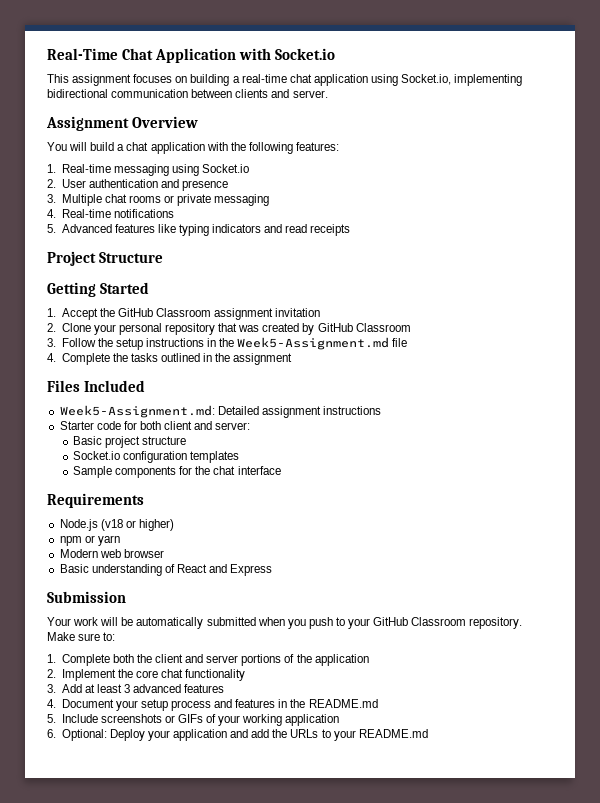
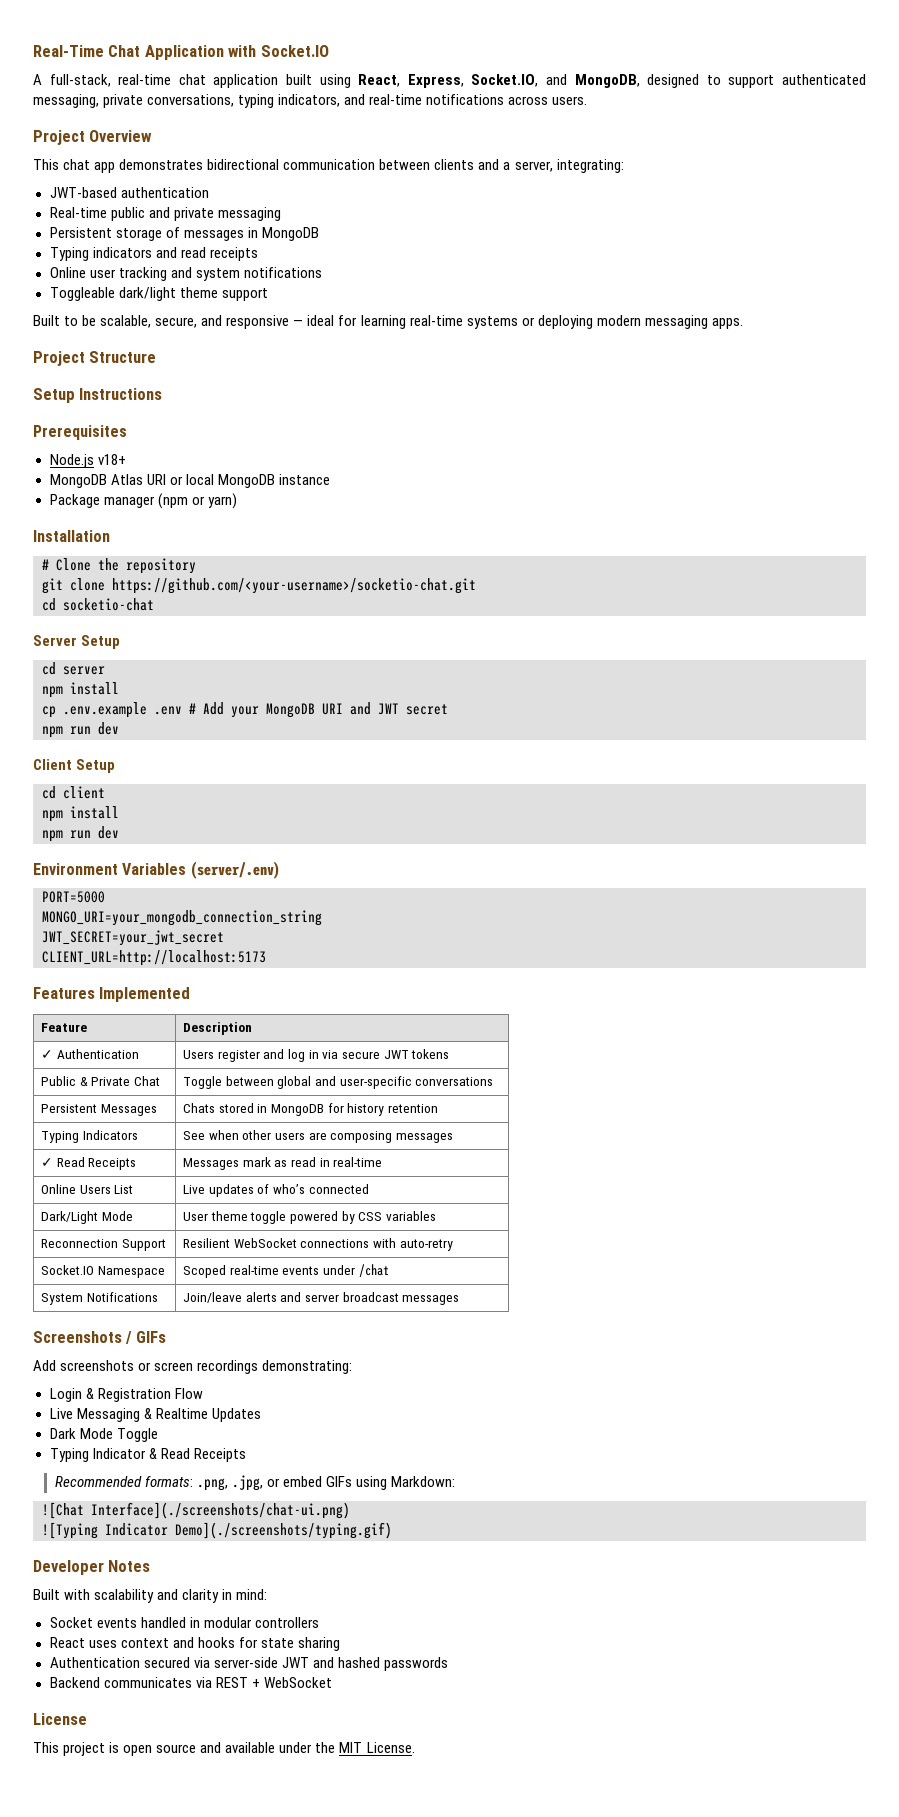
[274,48,335,60] [47,74,523,86] Socket.io // This assignment focuses on building a real-time chat application using Socket.io, implementing -> [260,45,329,57] [33,74,867,88] [33,94,588,108] [33,130,153,145] [33,159,204,173] Socket.IO // A full-stack, real-time chat application built using React, Express, Socket.IO, and MongoDB, designed to support authenticated messaging, private conversations, typing indicators, and real-time notifications across users. // Project Overview // This chat app demonstrates
[292,90,328,98] [46,116,198,131] [47,142,339,154] [47,164,250,176] [47,179,229,191] [47,194,270,206] [47,209,174,218] [47,224,351,236] [47,251,163,266] [47,282,149,297] [47,308,321,320] [47,323,411,335] [47,337,408,350] [47,353,293,365] [47,380,145,392] [59,405,381,418] [59,421,251,430] [73,436,187,448] [73,451,240,463] [73,466,281,478] [47,493,144,508] [59,519,174,531] [59,535,120,546] [59,549,164,558] [59,564,273,576] [47,591,126,603] [47,617,523,629] [47,632,116,641] [47,654,369,666] [47,669,246,681] [47,684,225,693] [47,699,378,711] [47,714,340,726] [47,729,428,741] server. // Assignment Overview // You will build a chat application with the following features: // 1. Real-time messaging using Socket.io // 2. User authentication and presence // 3. Multiple chat rooms or private messaging // 4. Real-time notifications // 5. Advanced features like typing indicators and read receipts // Project Structure // Getting Started // 1. Accept the GitHub Classroom assignment invitation // 2. Clone your personal repository that was created by GitHub Classroom // 3. Follow the setup instructions in the Week5-Assignment.md file // 4. Complete the tasks outlined in the assignment // Files Included // Week5-Assignment.md: Detailed assignment instructions // Starter code for both client and server: // Basic project structure // Socket.io configuration templates // Sample components for the chat interface // Requirements // Node.js (v18 or higher) // npm or yarn // Modern web browser // Basic understanding of React and Express // Submission // Your work will be automatically submitted when you push to your GitHub Classroom repository. Make sure to: // 1. Complete both the client and server portions of the application // 2. Implement the core chat functionality // 3. Add at least 3 advanced features // 4. Document your setup process and features in the README.md // 5. Include screenshots or GIFs of your working application // 6. Optional: Deploy your application and add the URLs to your README.md -> [503,159,624,173] [49,187,209,198] [49,207,281,221] [49,227,319,241] [49,247,258,261] [49,267,322,281] [49,287,268,301] [33,315,743,329] [33,351,157,366] [33,388,163,403] [33,425,127,440] [49,454,126,468] [49,474,330,488] [49,493,237,509] [33,530,110,542] [42,558,196,574] [42,578,476,594] [42,598,154,611] [33,635,121,649] [42,662,105,675] [42,682,119,698] [42,702,448,718] [42,722,119,738] [33,759,116,773] [42,786,105,799] [42,806,119,822] [42,826,119,842] [33,861,279,879] [42,891,105,903] [42,910,322,926] [42,930,224,946] [42,950,266,966] [33,987,191,1002] [41,1023,88,1032] [183,1022,253,1035] [41,1049,139,1059] [183,1049,450,1062] [41,1076,160,1086] [183,1076,494,1089] [41,1104,157,1116] [183,1103,438,1116] [41,1130,138,1143] [183,1130,453,1143] [41,1157,137,1170] [183,1157,383,1170] [41,1184,134,1194] [183,1184,369,1197] [41,1211,133,1224] [183,1211,436,1224] [41,1239,166,1251] [183,1238,453,1251] [41,1265,165,1278] [183,1264,389,1278] [41,1292,158,1305] [183,1292,460,1305] [33,1331,166,1344] [33,1360,353,1374] [49,1388,203,1402] [49,1408,261,1422] [49,1428,158,1442] [49,1448,246,1462] [54,1475,456,1491] [42,1502,350,1519] [42,1522,392,1539] [33,1560,151,1575] [33,1589,268,1603] [49,1617,319,1628] [49,1637,340,1651] [49,1657,448,1671] [49,1677,332,1688] [33,1713,87,1725] [33,1742,415,1756] a server, integrating: // JWT-based authentication // Real-time public and private messaging // Persistent storage of messages in MongoDB // Typing indicators and read receipts // Online user tracking and system notifications // Toggleable dark/light theme support // Built to be scalable, secure, and responsive — ideal for learning real-time systems or deploying modern messaging apps. // Project Structure // Setup Instructions // Prerequisites // Node.js v18+ // MongoDB Atlas URI or local MongoDB instance // Package manager (npm or yarn) // Installation // # Clone the repository // git clone https://github.com/<your-username>/socketio-chat.git // cd socketio-chat // Server Setup // cd server // npm install // cp .env.example .env # Add your MongoDB URI and JWT secret // npm run dev // Client Setup // cd client // npm install // npm run dev // Environment Variables (server/.env) // PORT=5000 // MONGO_URI=your_mongodb_connection_string // JWT_SECRET=your_jwt_secret // CLIENT_URL=http://localhost:5173 // Features Implemented // Feature | Description // ✓ Authentication | Users register and log in via secure JWT tokens // Public & Private Chat | Toggle between global and user-specific conversations // Persistent Messages | Chats stored in MongoDB for history retention // Typing Indicators | See when other users are composing messages // ✓ Read Receipts | Messages mark as read in real-time // Online Users List | Live updates of who’s connected // Dark/Light Mode | User theme toggle powered by CSS variables // Reconnection Support | Resilient WebSocket connections with auto-retry // Socket.IO Namespace | Scoped real-time events under /chat // System Notifications | Join/leave alerts and server broadcast messages // Screenshots / GIFs // Add screenshots or screen recordings demonstrating: // Login & Registration Flow // Live Messaging & Realtime Updates // Dark Mode Toggle // Typing Indicator & Read Receipts // Recommended formats: .png, .jpg, or embed GIFs using Markdown: // ![Chat Interface](./screenshots/chat-ui.png) // ![Typing Indicator Demo](./screenshots/typing.gif) // Developer Notes // Built with scalability and clarity in mind: // Socket events handled in modular controllers // React uses context and hooks for state sharing // Authentication secured via server-side JWT and hashed passwords // Backend communicates via REST + WebSocket // License // This project is open source and available under the MIT License.

